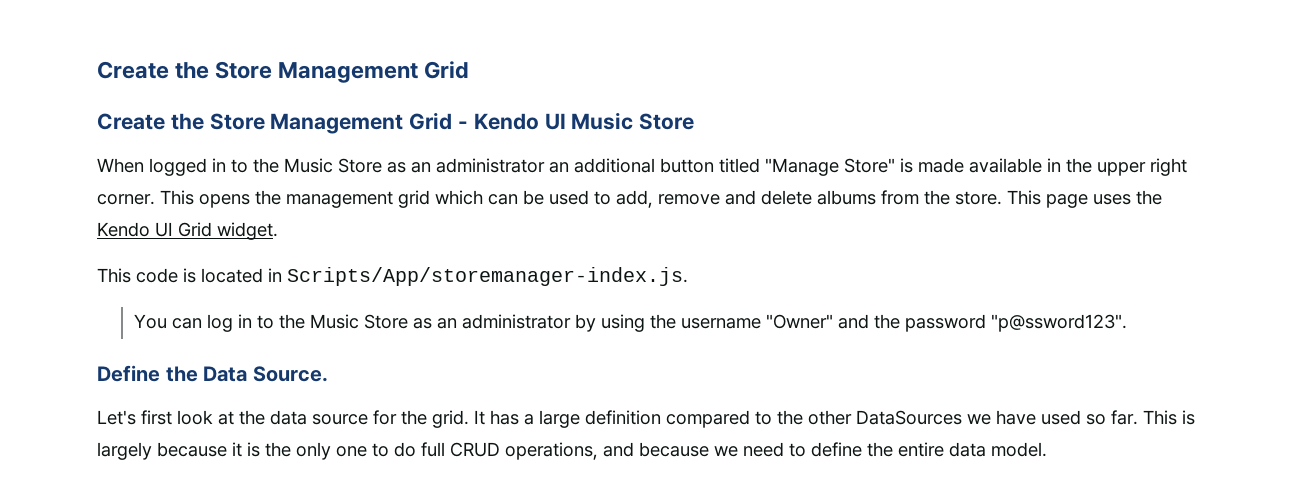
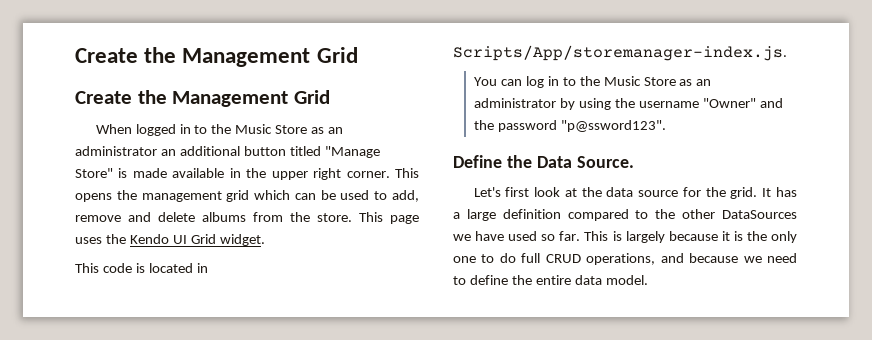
[97,61,273,79] Create the Store -> [75,47,177,63] Create the
[209,112,695,134] Store Management Grid - Kendo UI Music Store -> [172,90,330,107] Management Grid

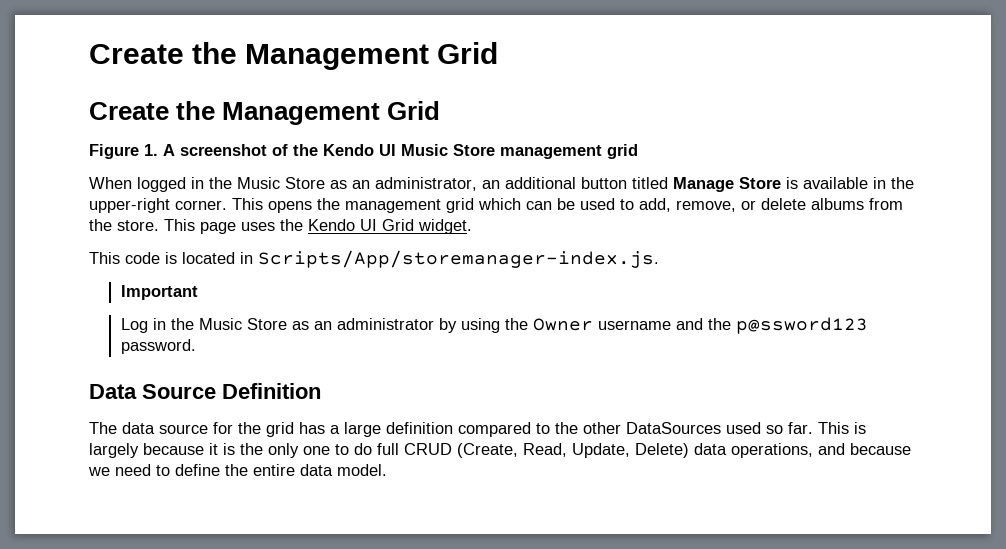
(330, 97) none -> [89,144,638,159] // Figure 1. A screenshot of the Kendo UI Music Store management grid
[194,124,344,134] [75,146,157,156] to the Music Store as an administrator -> [209,177,477,191] the Music Store as an administrator,
[324,146,380,158] [75,168,167,178] "Manage Store" is made -> [673,177,798,192] Manage Store is
[271,168,342,180] upper right -> [89,198,170,213] upper-right
[75,212,151,222] remove and -> [676,200,756,212] remove, or
[474,76,576,88] You can log in to -> [120,285,198,300] [120,318,166,333] Important // Log in
[638,98,783,108] [474,120,666,132] [453,155,634,168] [473,187,602,197] username "Owner" and the password "p@ssword123". // Define the Data Source. // Let's first look at the -> [532,317,868,334] [120,339,196,354] [89,383,321,399] [89,422,117,434] Owner username and the p@ssword123 password. // Data Source Definition // The
[730,187,772,199] grid. It -> [266,422,294,437] grid
[453,231,505,241] we have -> (721, 428) none
(581, 258) none -> [457,443,727,458] (Create, Read, Update, Delete) data

